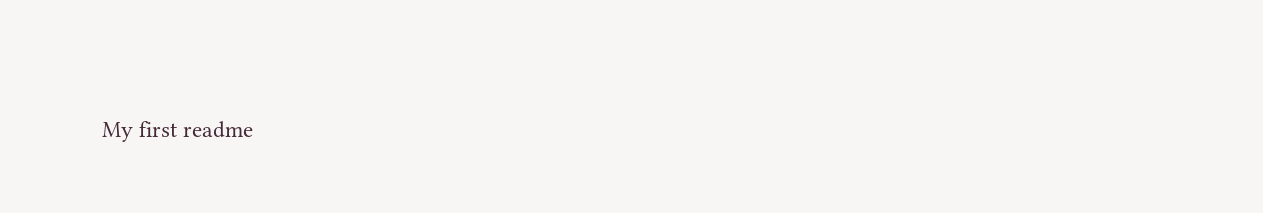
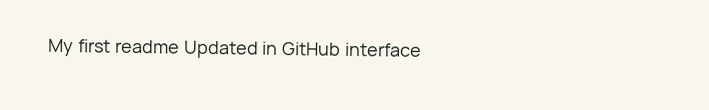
(254, 129) none -> [182,40,423,59] Updated in GitHub interface

